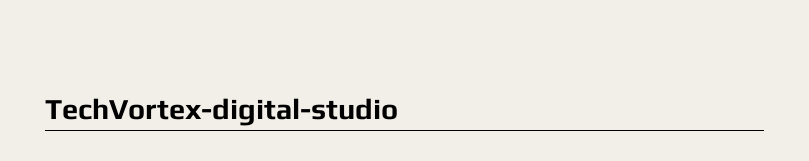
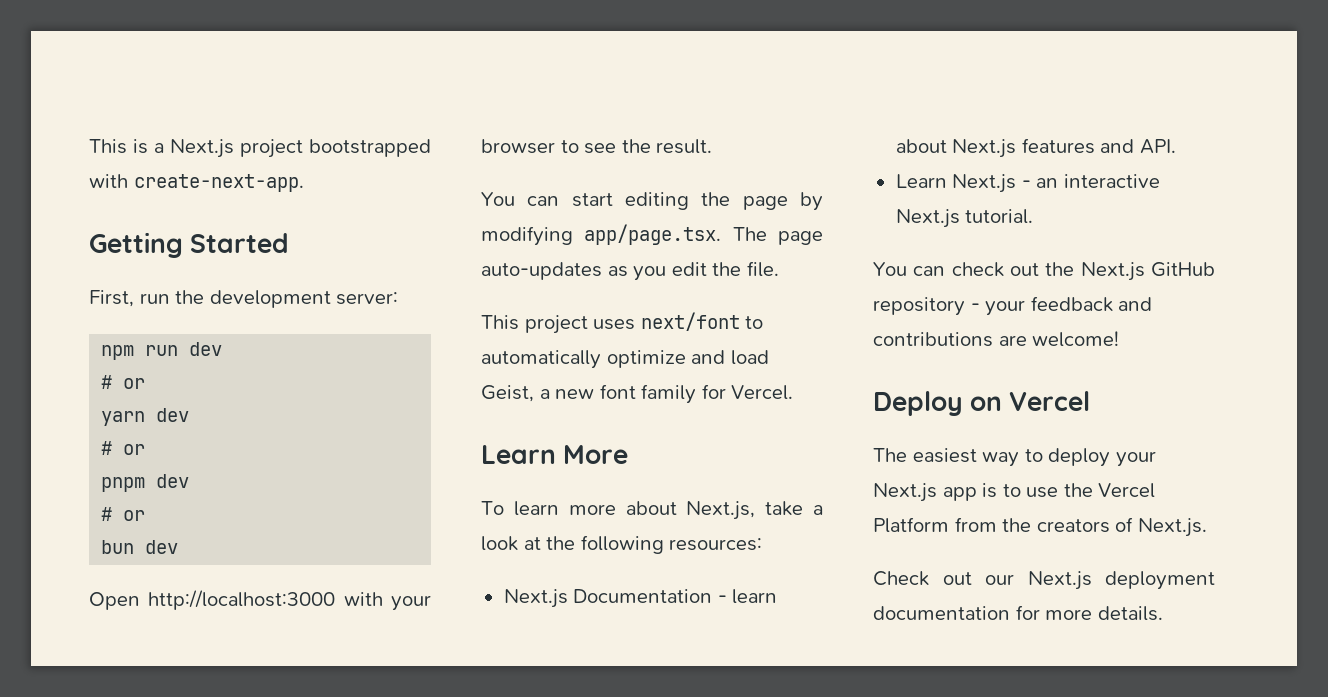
[45,98,398,126] TechVortex-digital-studio -> [89,139,431,158] [89,174,304,192] [89,232,290,258] [89,290,399,308] [101,342,223,360] [101,375,146,389] [101,408,190,426] [101,441,146,455] [101,474,190,492] [101,507,146,521] [101,540,179,554] [89,590,431,611] [481,139,713,154] [481,192,823,211] [481,224,823,246] [481,261,779,281] [481,312,764,334] [481,350,769,369] [481,384,794,404] [481,445,629,464] [481,501,823,520] [481,535,763,554] [503,589,778,608] [895,138,1176,158] [895,174,1160,193] [895,209,1034,228] [873,262,1215,281] [873,296,1153,316] [873,331,1120,347] [873,391,1091,416] [873,448,1156,467] [873,483,1156,502] [873,517,1207,537] [873,571,1215,590] [873,605,1163,621] This is a Next.js project bootstrapped with create-next-app. // Getting Started // First, run the development server: // npm run dev // # or // yarn dev // # or // pnpm dev // # or // bun dev // Open http://localhost:3000 with your browser to see the result. // You can start editing the page by modifying app/page.tsx. The page auto-updates as you edit the file. // This project uses next/font to automatically optimize and load Geist, a new font family for Vercel. // Learn More // To learn more about Next.js, take a look at the following resources: // Next.js Documentation - learn about Next.js features and API. // Learn Next.js - an interactive Next.js tutorial. // You can check out the Next.js GitHub repository - your feedback and contributions are welcome! // Deploy on Vercel // The easiest way to deploy your Next.js app is to use the Vercel Platform from the creators of Next.js. // Check out our Next.js deployment documentation for more details.

